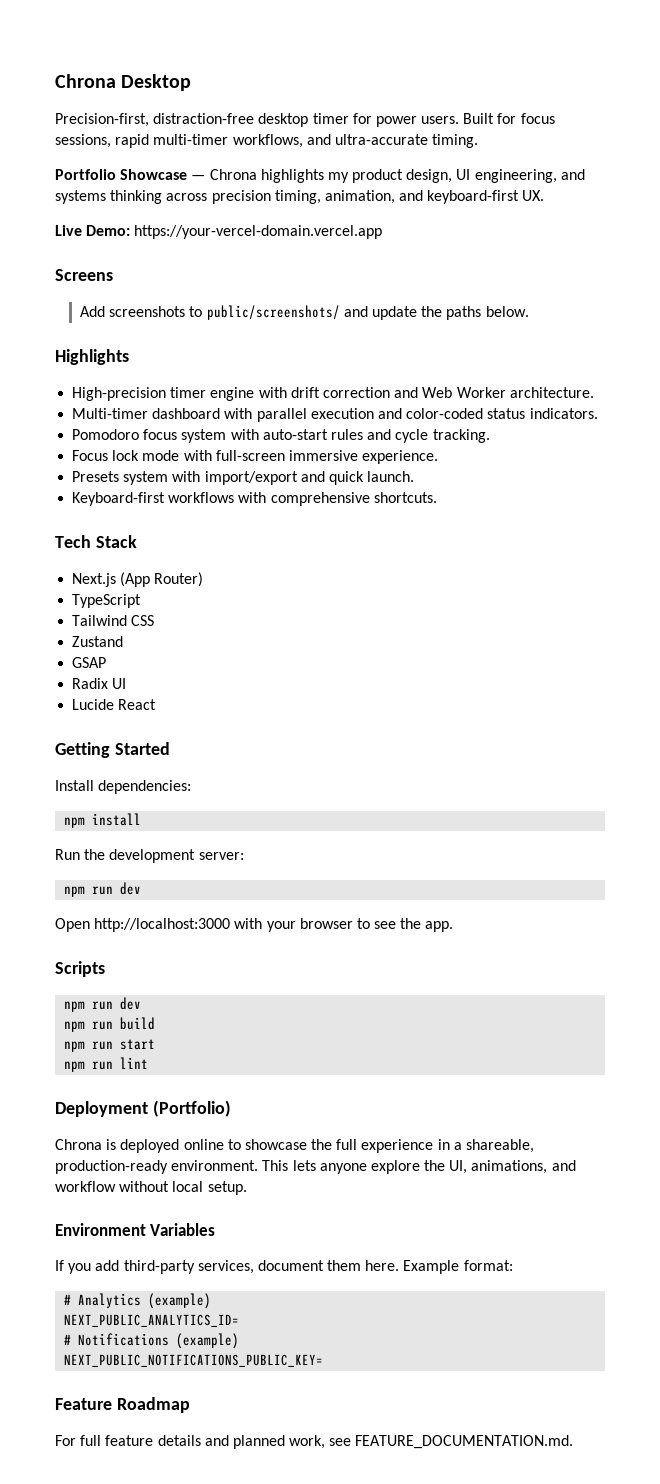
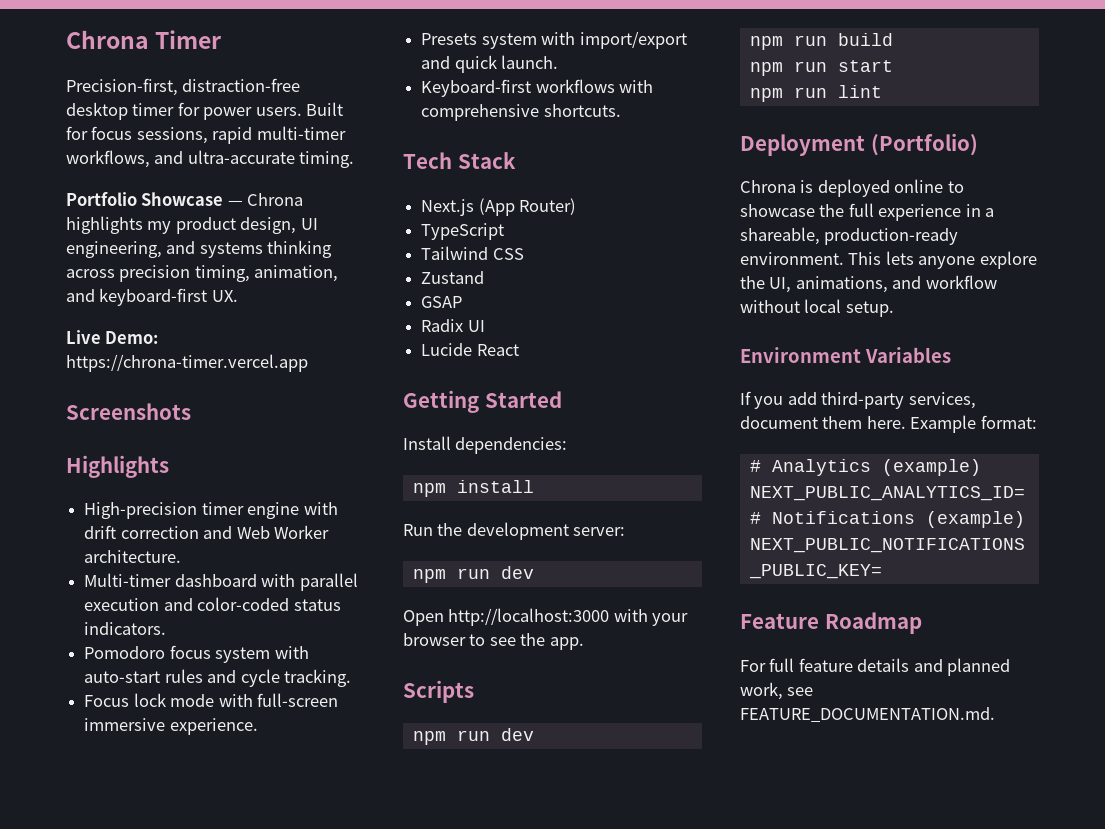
[55,74,192,91] Chrona Desktop -> [66,30,223,49] Chrona Timer
[134,225,383,239] [55,269,113,281] [80,305,529,320] https://your-vercel-domain.vercel.app // Screens // Add screenshots to public/screenshots/ and update the paths below. -> [66,354,308,372] [66,403,191,420] https://chrona-timer.vercel.app // Screenshots

